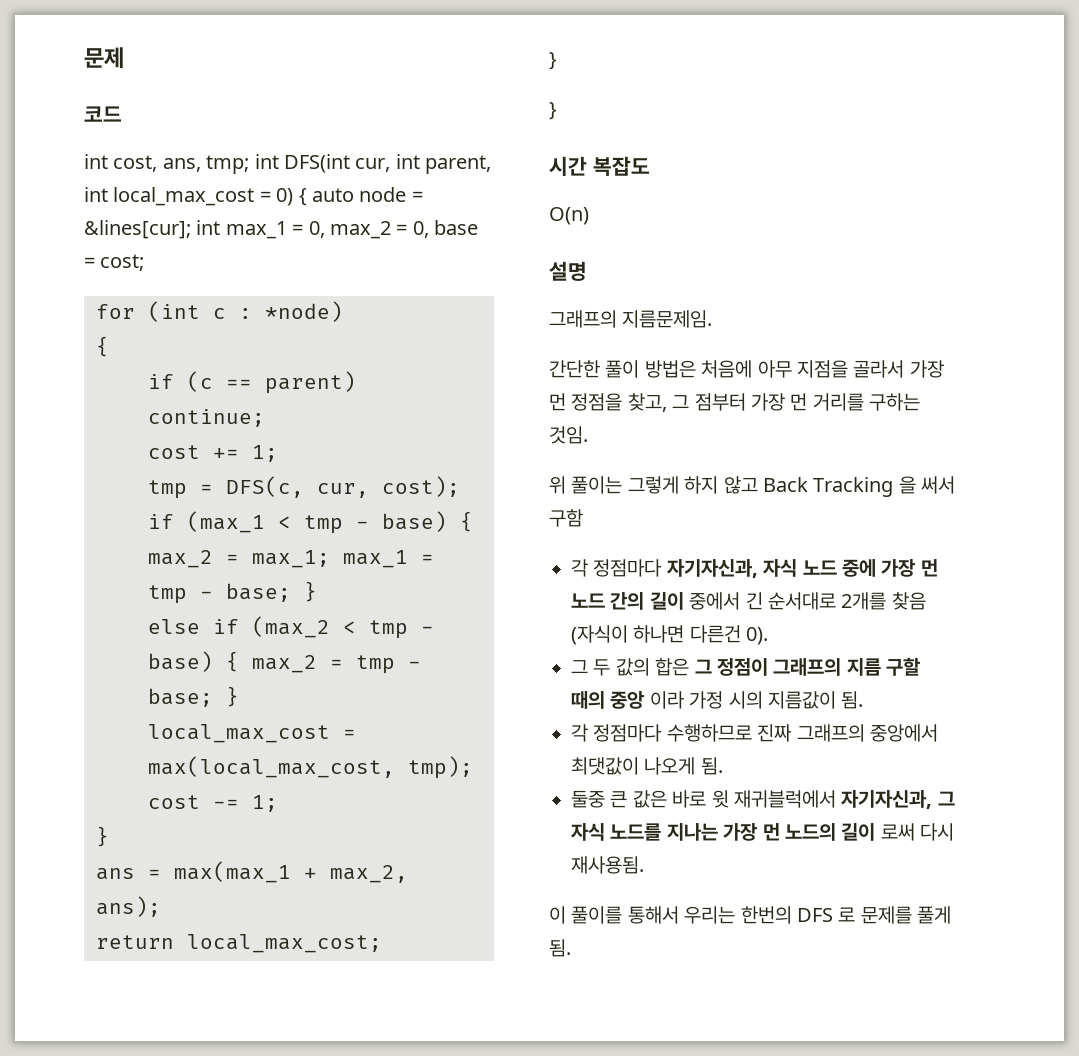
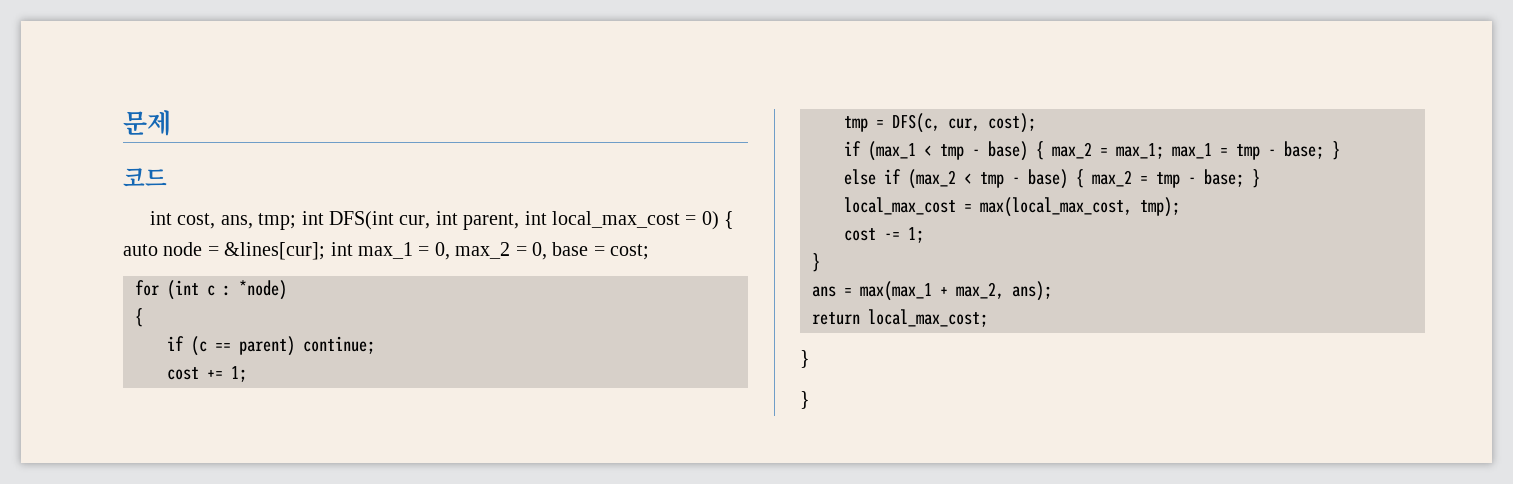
[549,156,650,176] [549,207,589,225] [549,261,587,281] [549,310,713,328] [549,360,944,378] [549,393,921,412] [549,426,588,444] [549,476,956,497] [549,509,583,527] [571,559,938,578] [571,592,926,610] [571,625,769,645] [571,657,922,676] [571,691,864,709] [571,724,938,742] [571,757,723,775] [571,790,955,809] [571,823,955,841] [571,856,644,874] [549,906,952,924] [549,939,571,957] // 시간 복잡도 // O(n) // 설명 // 그래프의 지름문제임. // 간단한 풀이 방법은 처음에 아무 지점을 골라서 가장 먼 정점을 찾고, 그 점부터 가장 먼 거리를 구하는 것임. // 위 풀이는 그렇게 하지 않고 Back Tracking 을 써서 구함 // 각 정점마다 자기자신과, 자식 노드 중에 가장 먼 노드 간의 길이 중에서 긴 순서대로 2개를 찾음 (자식이 하나면 다른건 0). // 그 두 값의 합은 그 정점이 그래프의 지름 구할 때의 중앙 이라 가정 시의 지름값이 됨. // 각 정점마다 수행하므로 진짜 그래프의 중앙에서 최댓값이 나오게 됨. // 둘중 큰 값은 바로 윗 재귀블럭에서 자기자신과, 그 자식 노드를 지나는 가장 먼 노드의 길이 로써 다시 재사용됨. // 이 풀이를 통해서 우리는 한번의 DFS 로 문제를 풀게 됨. -> (810, 400) none

